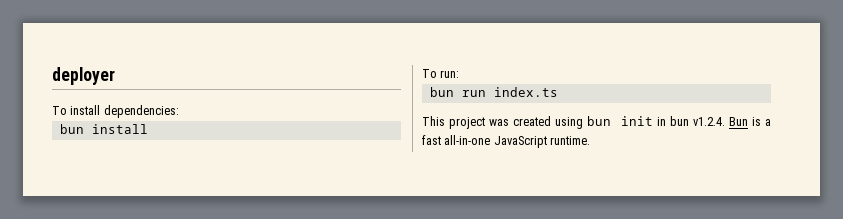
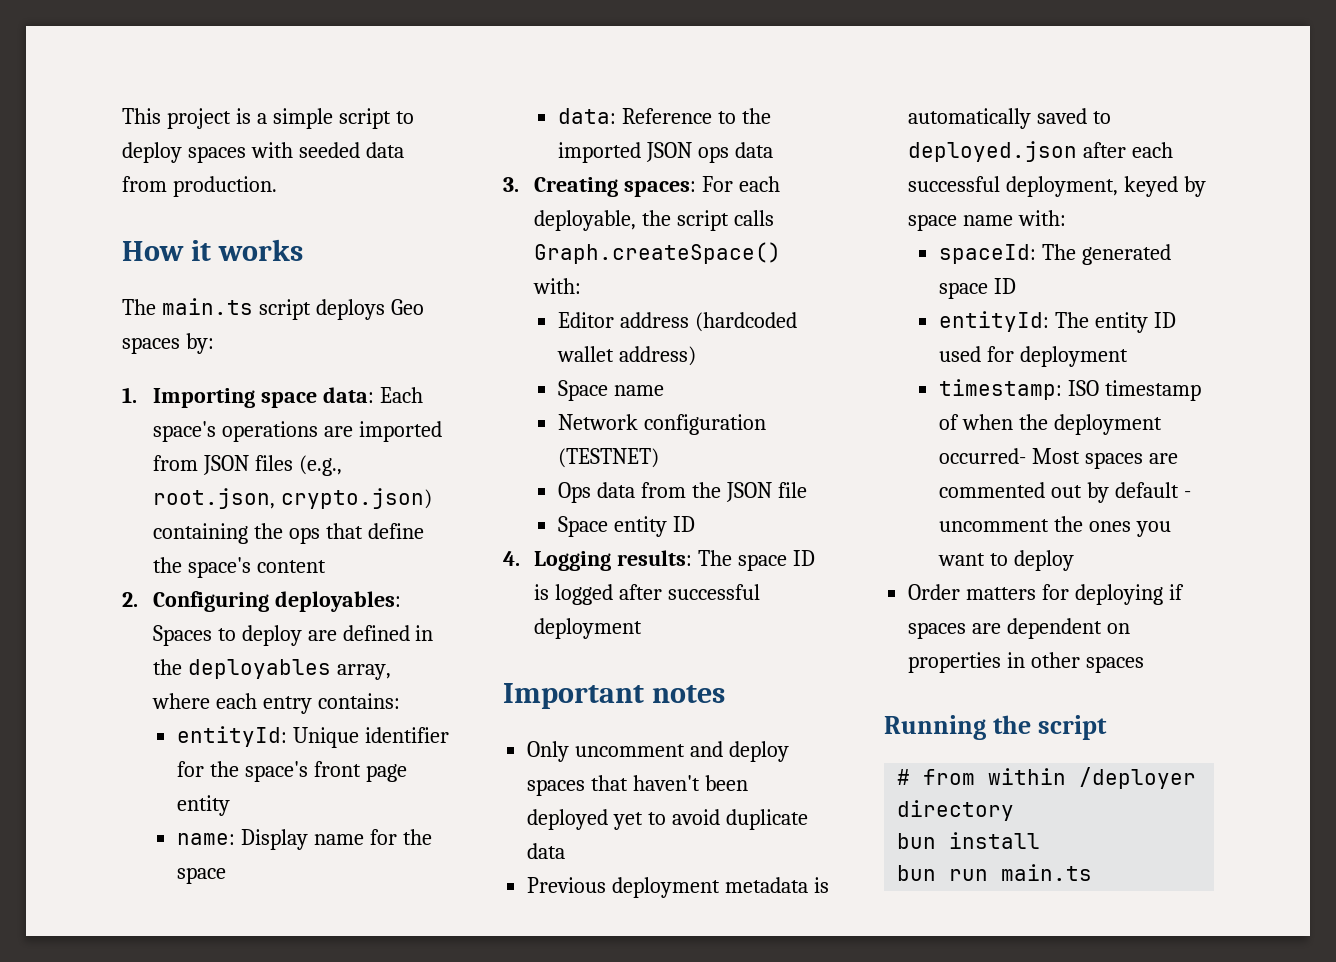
[52,67,115,85] [52,105,179,118] deployer // To install dependencies: -> [122,108,414,129] [122,142,404,163] [122,176,277,197] [122,239,303,261] [122,298,424,320] [122,333,214,354] [122,387,423,408] [152,421,442,442] [152,455,342,476] [152,488,432,509] [152,523,424,544] [152,557,326,578] [122,591,401,612] [152,625,434,646] [152,659,391,680] [151,693,400,714] [176,726,449,748] [176,761,407,782] [176,795,230,816] [176,829,432,850] [176,867,226,884] [557,108,771,124] [557,142,773,163] [503,176,780,197] [533,210,774,231] [533,242,781,264] [532,278,581,294] [557,312,797,332] [556,346,696,366] [557,380,664,401] [557,414,766,435] [557,448,659,468] [557,482,807,503] [557,516,695,537] [503,550,815,571] [533,584,760,605] [533,618,642,639] [503,683,725,709] [527,741,790,762] [527,775,749,796] [527,809,808,830] [527,843,566,859] [527,877,830,898] [908,108,1112,129] [908,141,1174,162] [908,176,1207,197] [908,210,1067,231] [938,244,1171,265] [938,278,1016,299] [938,311,1176,333] [938,346,1128,367] [938,379,1201,401] [938,414,1162,435] [938,448,1178,469] [938,482,1191,503] [938,516,1171,537] [937,550,1074,571] [908,584,1184,605] [908,618,1131,639] [908,652,1145,673] [884,715,1107,740] [897,767,1197,789] [897,800,1015,821] This project is a simple script to deploy spaces with seeded data from production. // How it works // The main.ts script deploys Geo spaces by: // 1. Importing space data: Each space's operations are imported from JSON files (e.g., root.json, crypto.json) containing the ops that define the space's content // 2. Configuring deployables: Spaces to deploy are defined in the deployables array, where each entry contains: // entityId: Unique identifier for the space's front page entity // name: Display name for the space // data: Reference to the imported JSON ops data // 3. Creating spaces: For each deployable, the script calls Graph.createSpace() with: // Editor address (hardcoded wallet address) // Space name // Network configuration (TESTNET) // Ops data from the JSON file // Space entity ID // 4. Logging results: The space ID is logged after successful deployment // Important notes // Only uncomment and deploy spaces that haven't been deployed yet to avoid duplicate data // Previous deployment metadata is automatically saved to deployed.json after each successful deployment, keyed by space name with: // spaceId: The generated space ID // entityId: The entity ID used for deployment // timestamp: ISO timestamp of when the deployment occurred- Most spaces are commented out by default - uncomment the ones you want to deploy // Order matters for deploying if spaces are dependent on properties in other spaces // Running the script // # from within /deployer directory
[422,69,460,78] // To run: -> (1041, 840) none
[493,87,558,97] [422,116,771,129] [422,135,591,148] index.ts // This project was created using bun init in bun v1.2.4. Bun is a fast all-in-one JavaScript runtime. -> [1001,864,1093,881] main.ts

